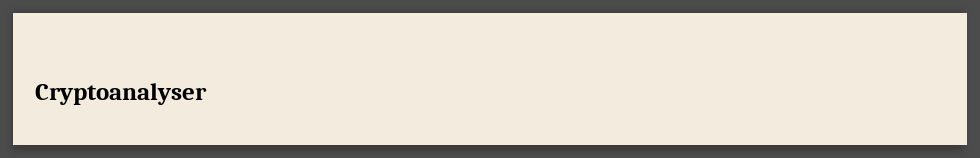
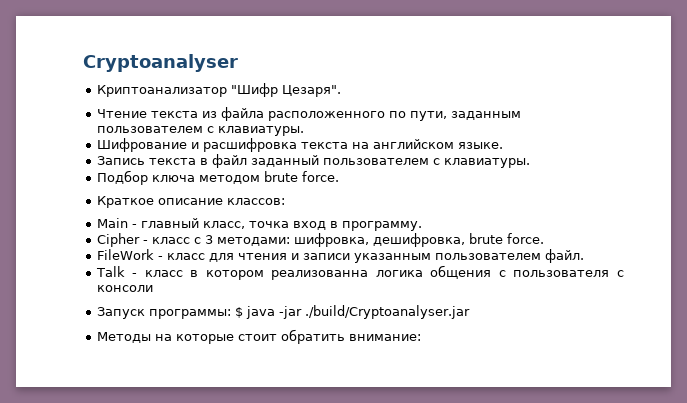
(207, 94) none -> [96,83,341,97] [96,107,521,121] [96,126,304,136] [96,138,503,152] [96,154,530,168] [96,170,339,185] [96,196,285,208] [96,218,422,231] [96,233,544,247] [96,249,584,263] [95,265,624,280] [96,285,153,292] [96,305,470,319] [96,329,421,344] // Криптоанализатор "Шифр Цезаря". // Чтение текста из файла расположенного по пути, заданным пользователем с клавиатуры. // Шифрование и расшифровка текста на английском языке. // Запись текста в файл заданный пользователем с клавиатуры. // Подбор ключа методом brute force. // Краткое описание классов: // Main - главный класс, точка вход в программу. // Cipher - класс с 3 методами: шифровка, дешифровка, brute force. // FileWork - класс для чтения и записи указанным пользователем файл. // Talk - класс в котором реализованна логика общения с пользователя с консоли // Запуск программы: $ java -jar ./build/Cryptoanalyser.jar // Методы на которые стоит обратить внимание:

